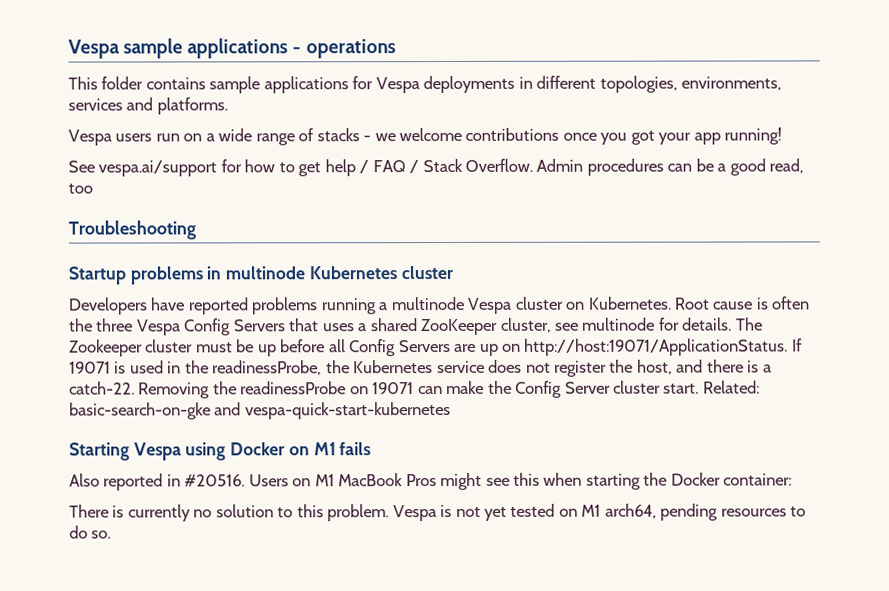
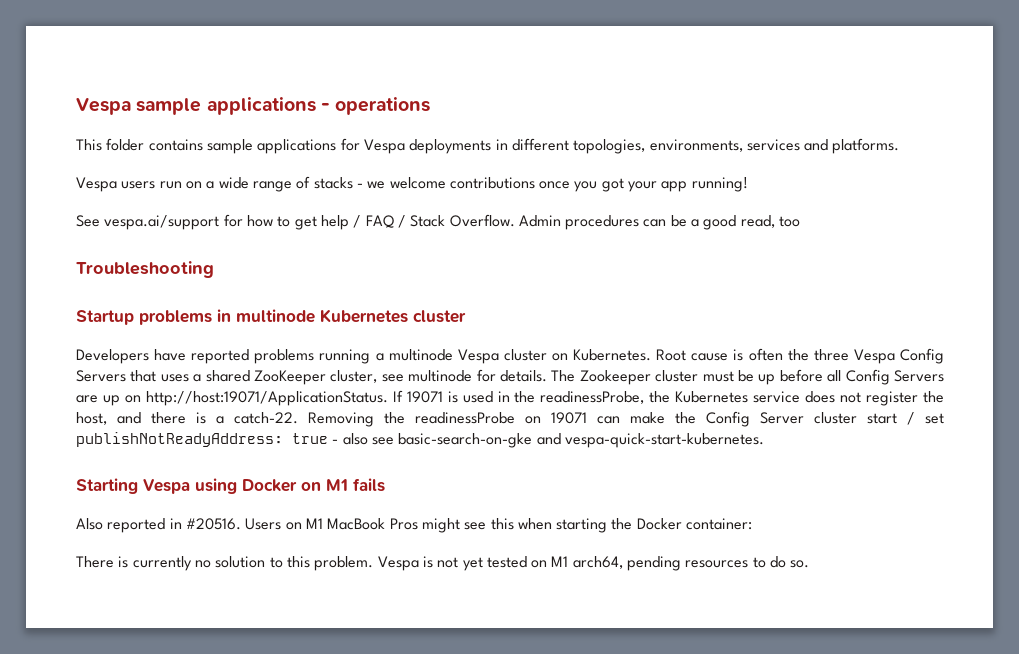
[663,380,760,394] start. Related: -> [867,412,944,425] [76,432,394,447] start / set publishNotReadyAddress: true - also see
[244,401,451,420] vespa-quick-start-kubernetes -> [564,433,764,448] vespa-quick-start-kubernetes.

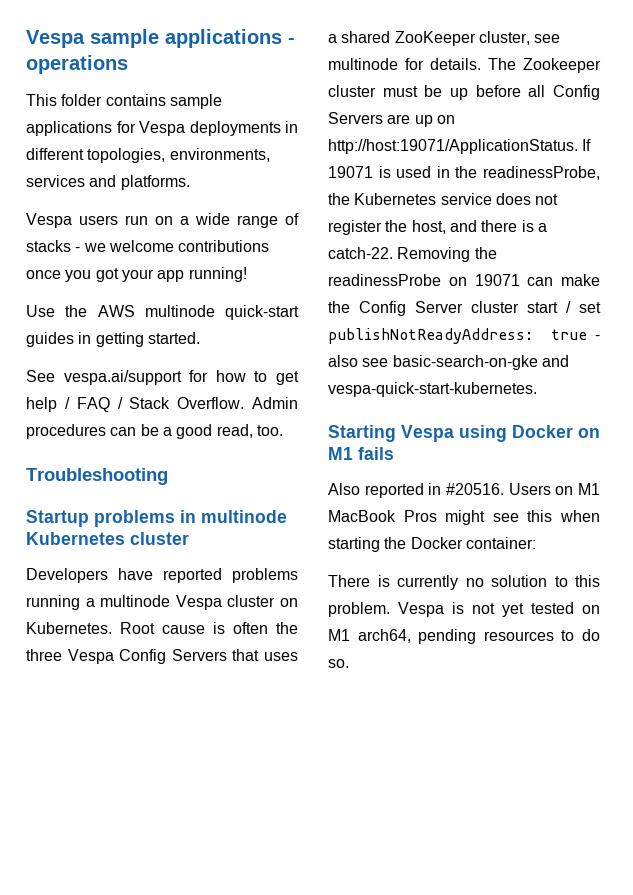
(748, 184) none -> [26,305,299,320] [26,332,200,347] // Use the AWS multinode quick-start guides in getting started.
[779,216,801,227] too -> [256,425,283,436] too.

